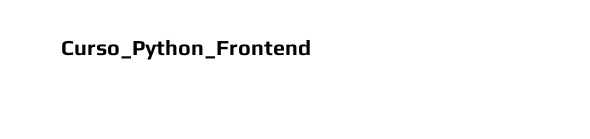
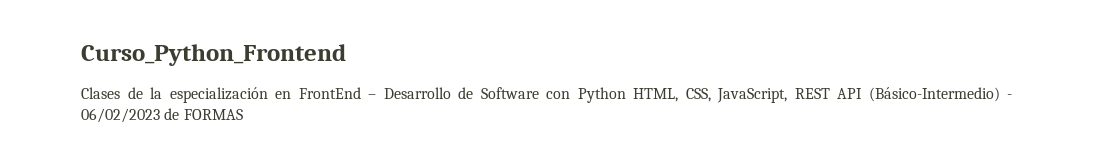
(311, 49) none -> [81,87,1012,103] [81,108,243,123] // Clases de la especialización en FrontEnd – Desarrollo de Software con Python HTML, CSS, JavaScript, REST API (Básico-Intermedio) - 06/02/2023 de FORMAS

